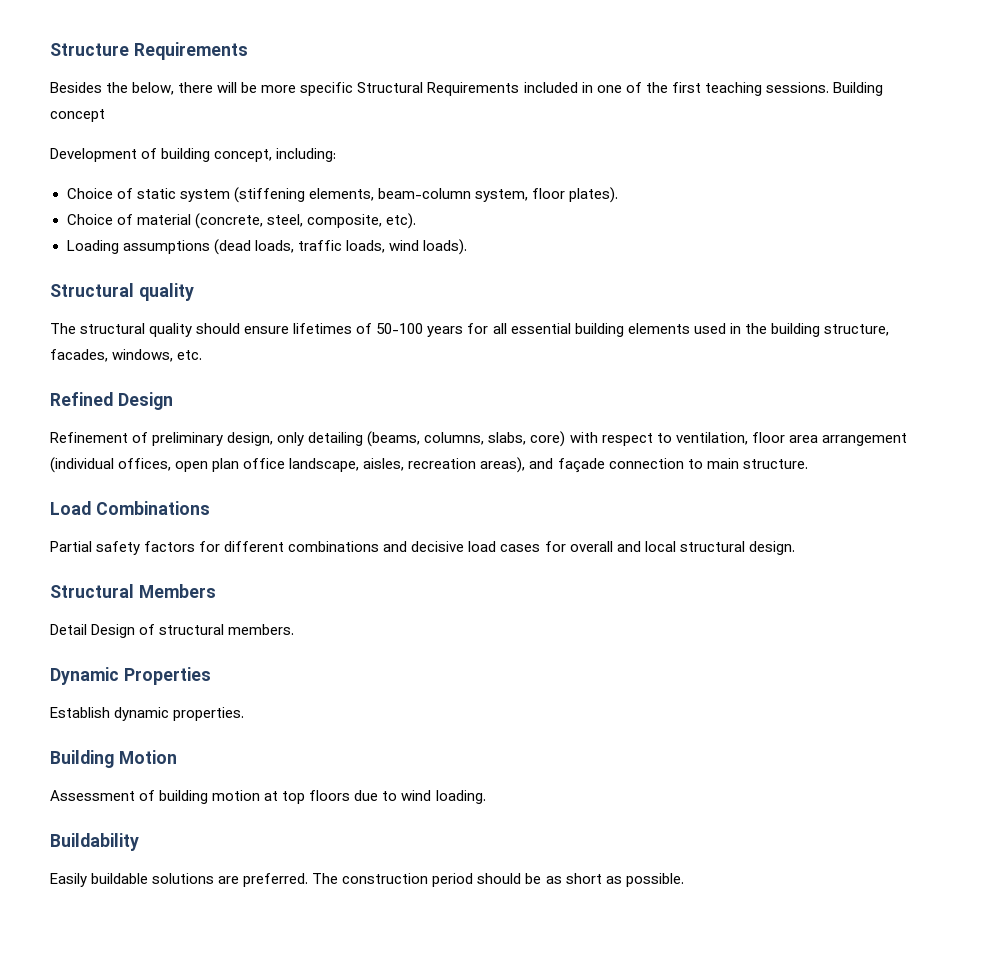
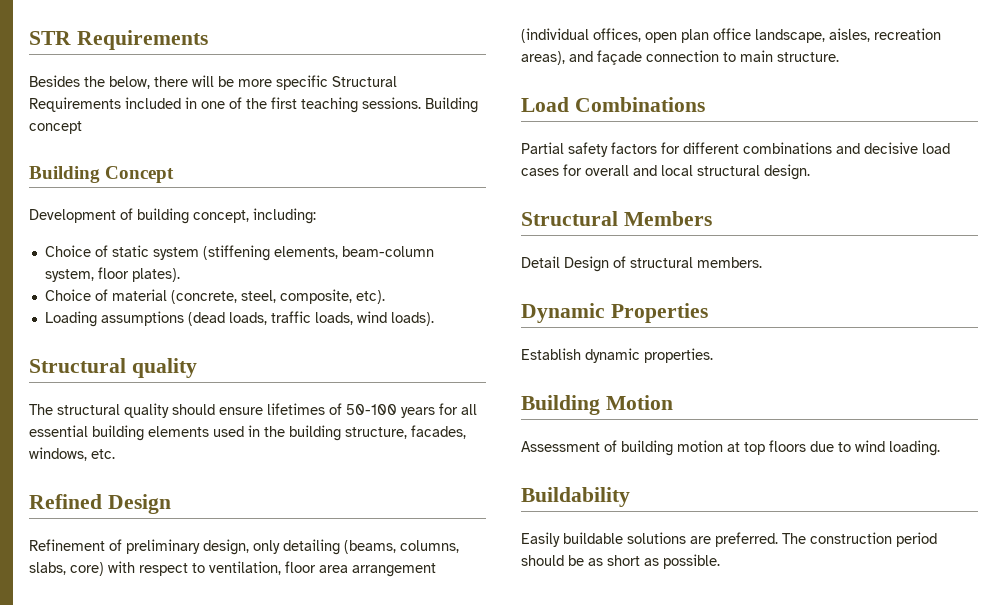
[50,43,129,56] Structure -> [29,31,71,45] STR
(105, 115) none -> [29,166,175,183] // Building Concept

